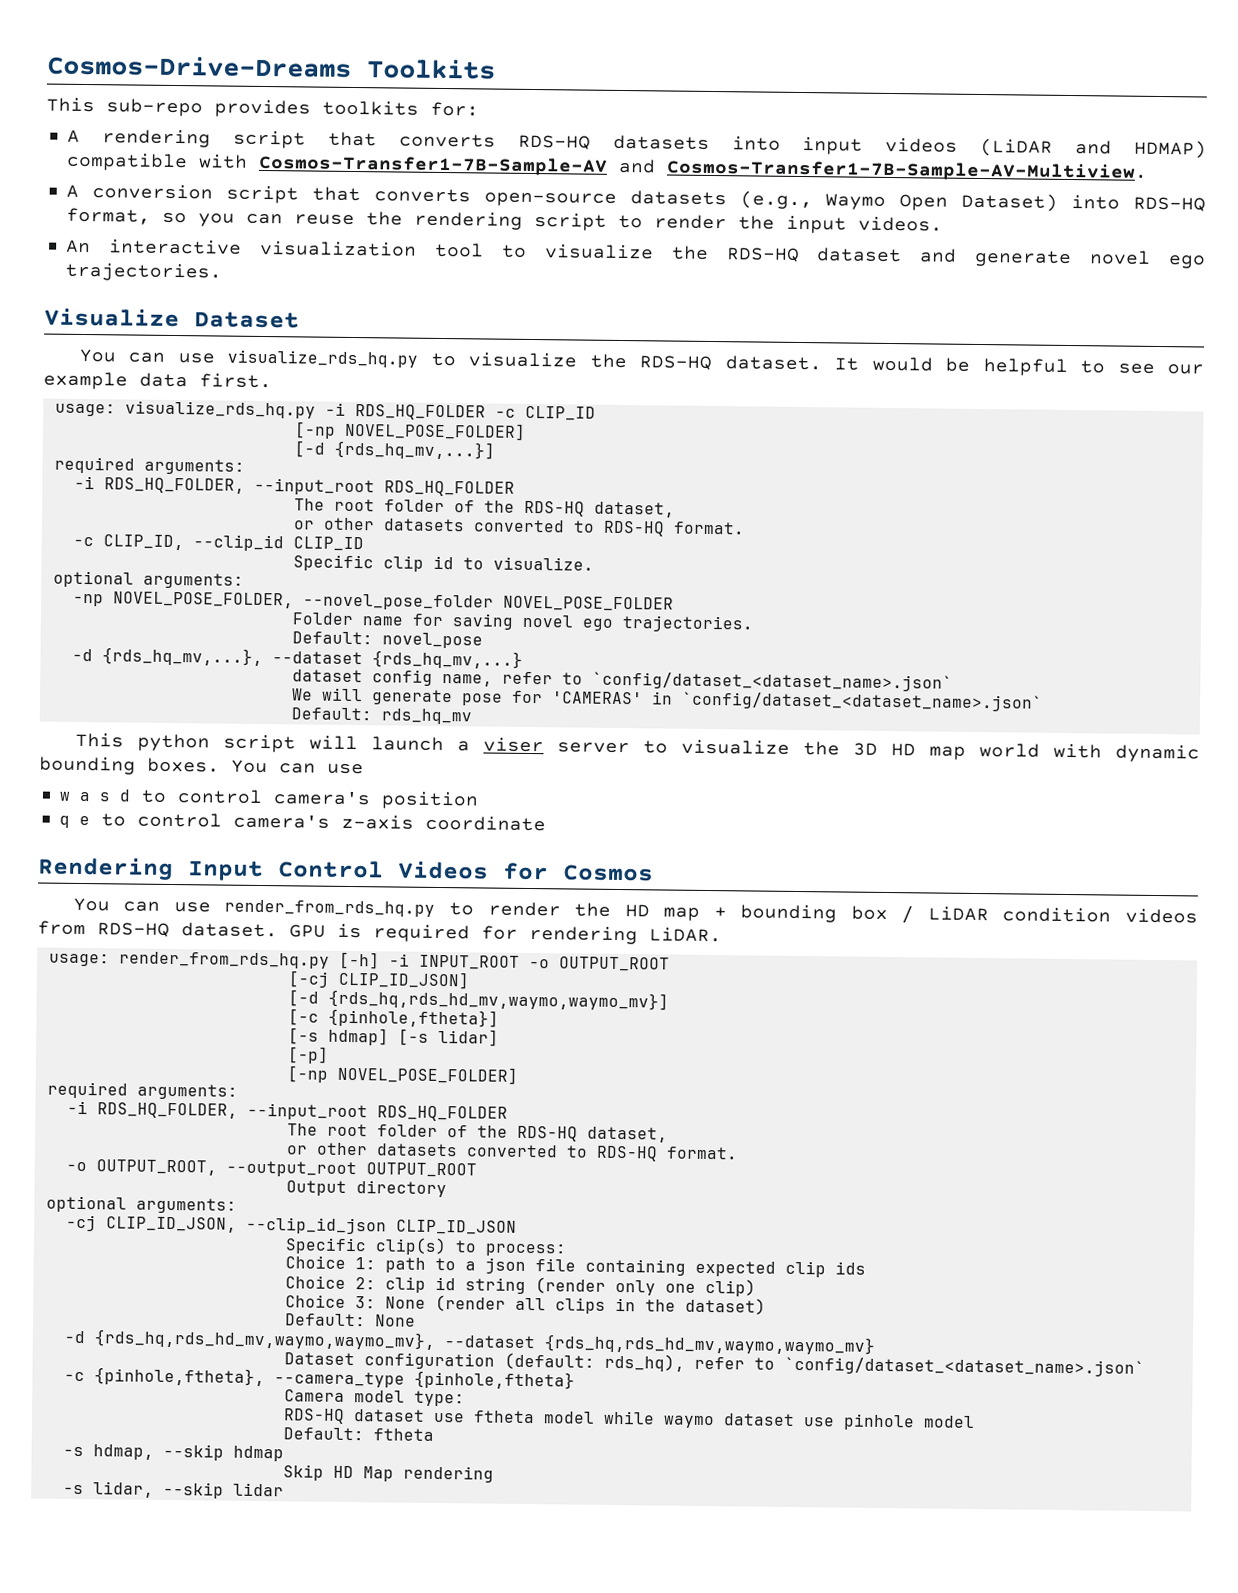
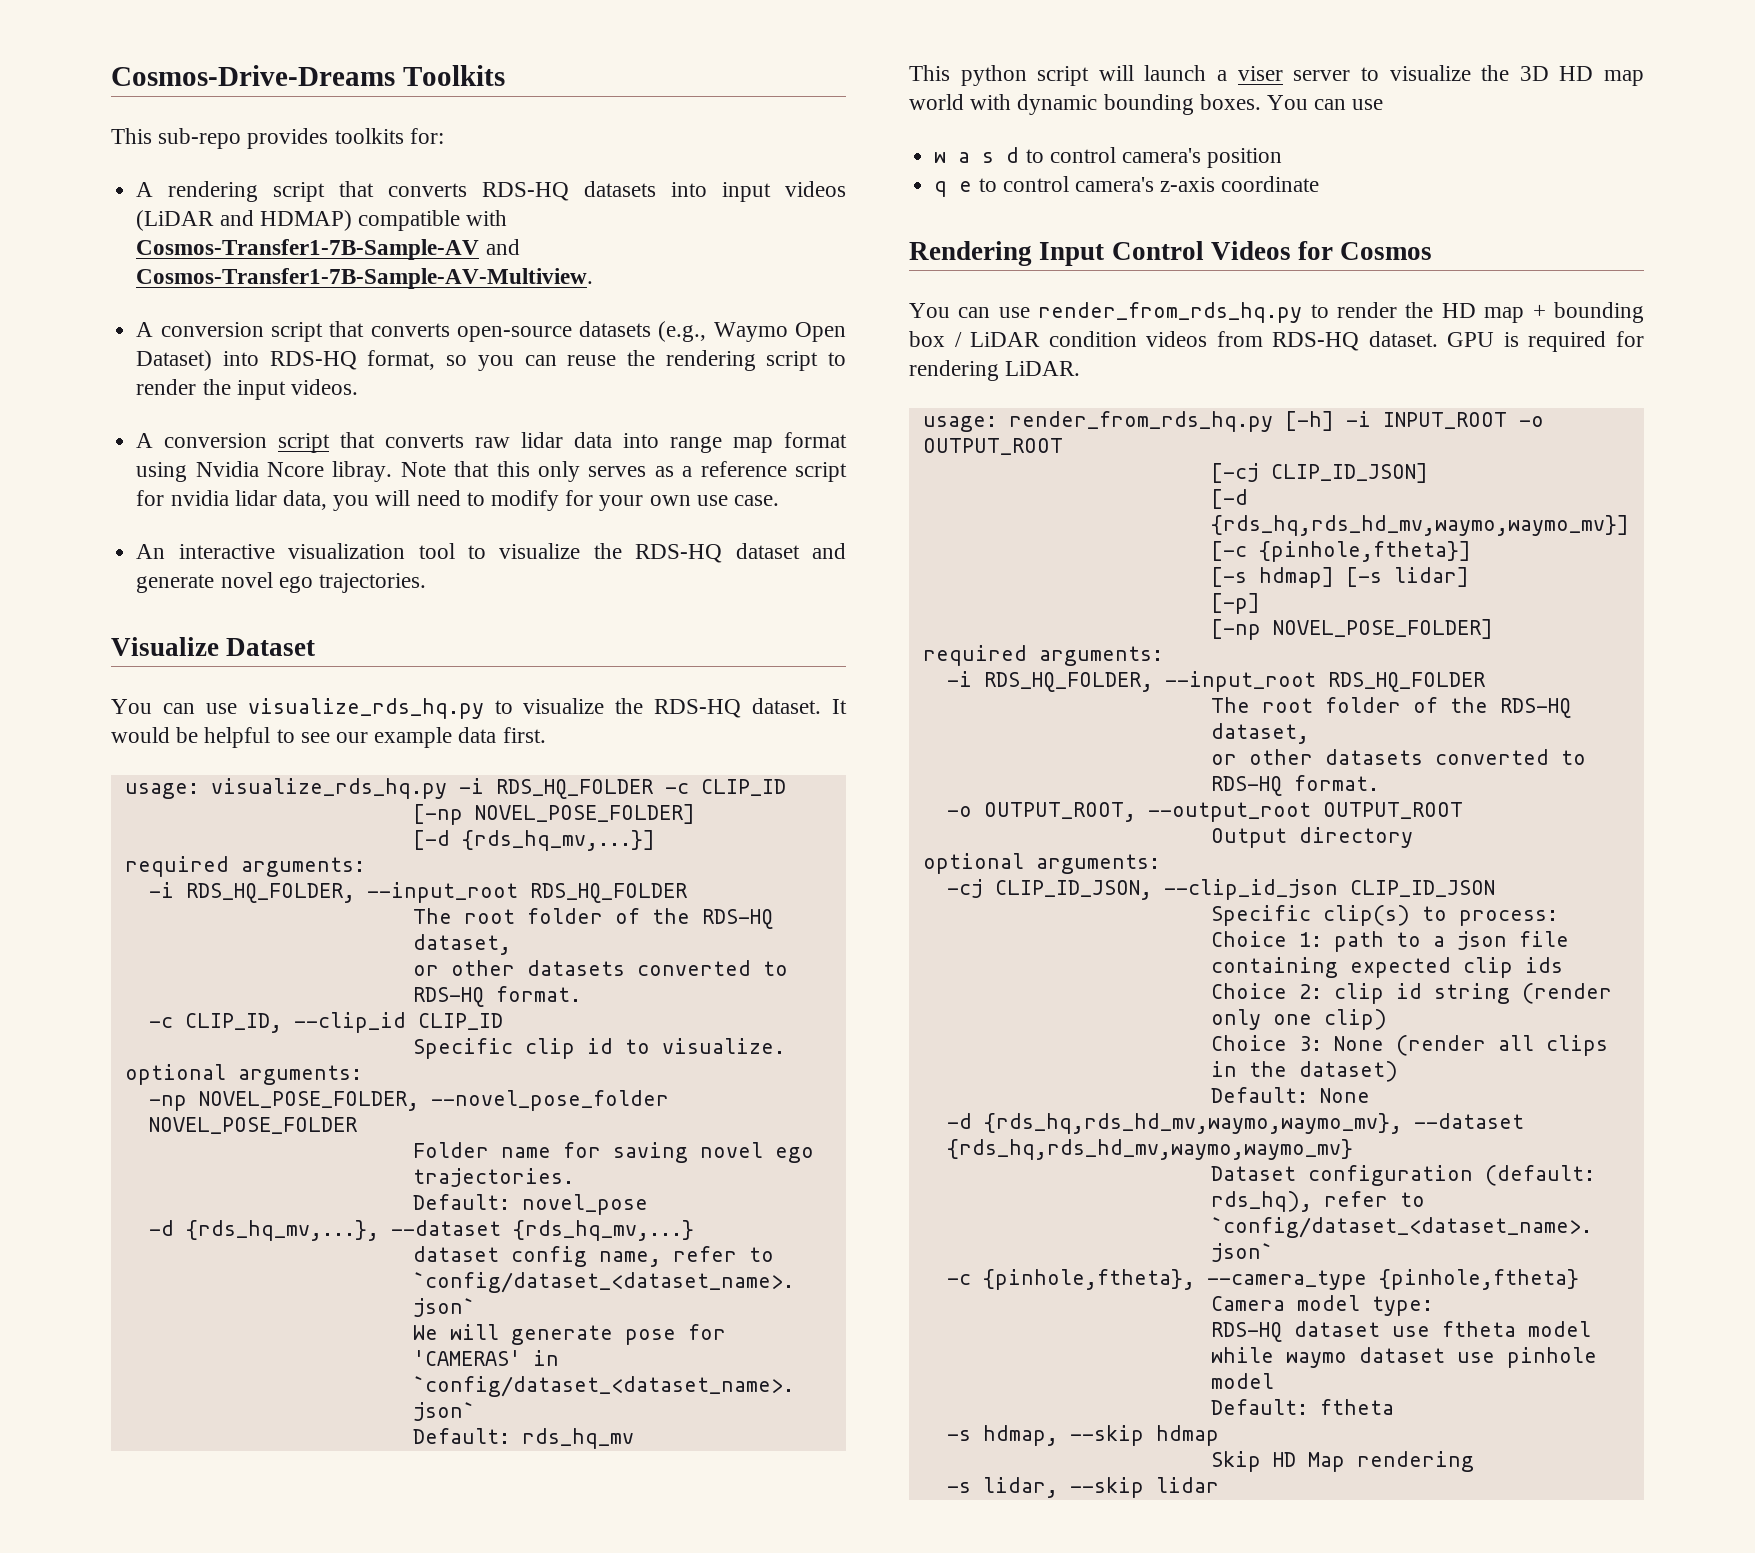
(944, 224) none -> [136,432,848,453] [136,461,847,482] [136,490,780,511] // A conversion script that converts raw lidar data into range map format using Nvidia Ncore libray. Note that this only serves as a reference script for nvidia lidar data, you will need to modify for your own use case.

